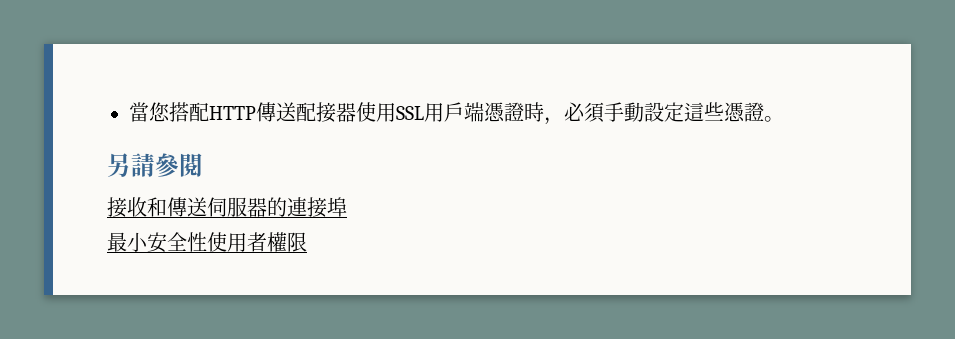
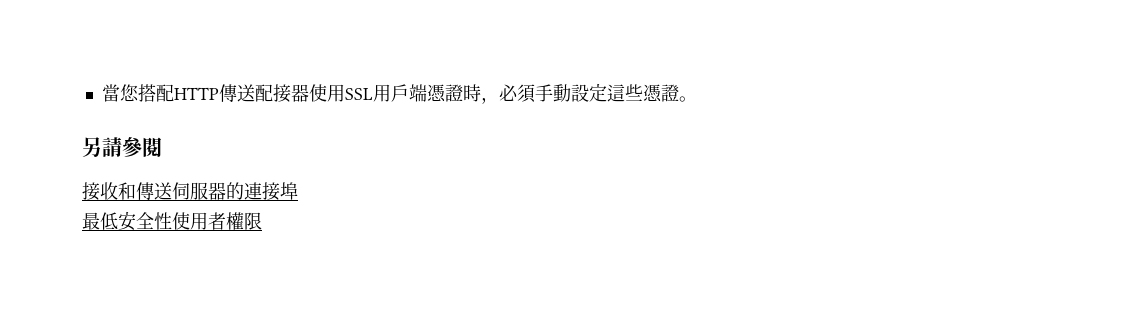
[127,232,148,252] 小 -> [100,212,118,230] 低

